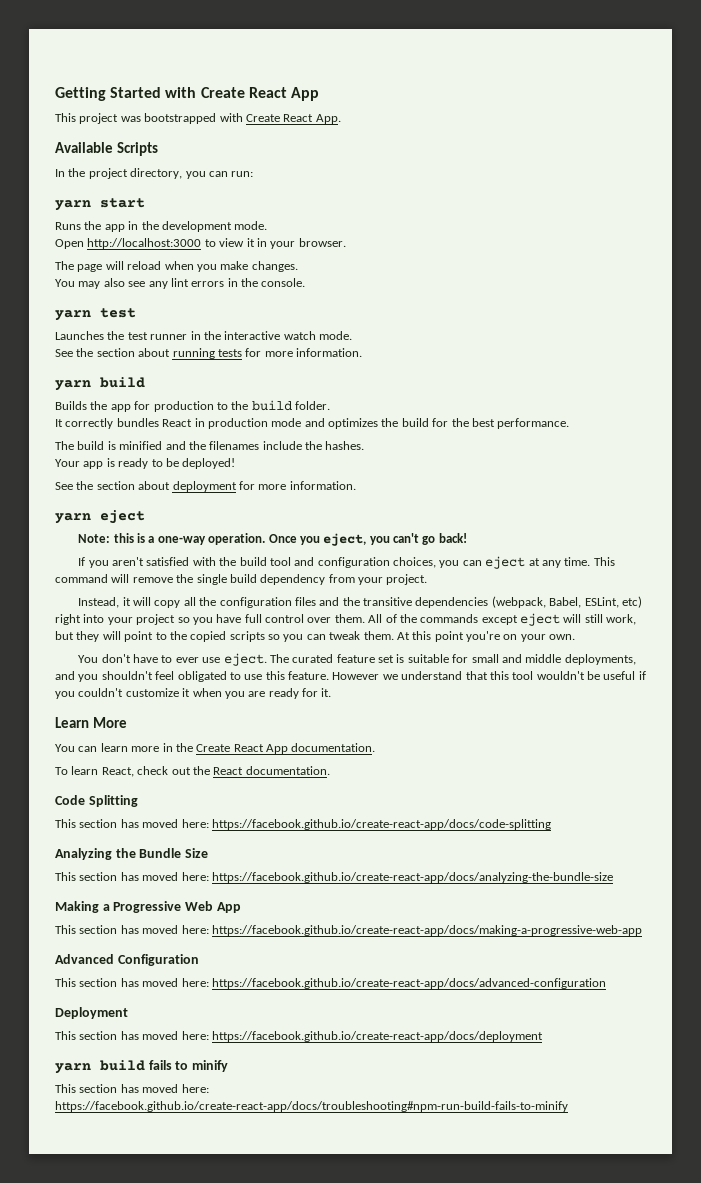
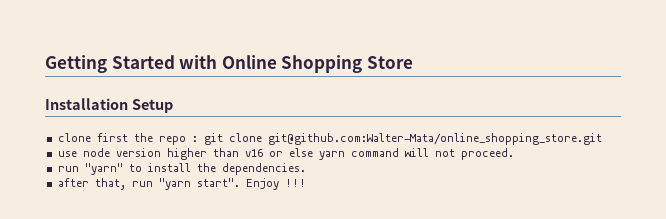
[200,87,319,101] [55,113,341,124] [55,142,158,156] [55,168,254,179] [55,198,145,211] [55,221,268,232] [55,238,346,249] [55,261,298,272] [55,278,306,289] [55,308,136,321] [55,331,352,340] [55,348,362,359] [55,377,145,391] [55,400,330,412] [55,418,570,429] [55,441,365,450] [55,458,236,469] [55,481,356,492] [55,510,145,524] [78,533,467,546] [78,556,615,569] [55,574,428,585] [78,596,642,608] [55,613,637,626] [55,631,576,642] [78,653,636,666] [55,671,646,682] [55,688,332,699] [55,717,127,728] [55,743,376,754] [55,766,330,777] [55,795,138,807] [55,819,551,830] [55,848,208,860] [55,872,613,883] [55,901,241,913] [55,925,642,936] [55,954,199,966] [55,978,606,989] [55,1007,128,1019] [55,1031,543,1042] [55,1060,228,1074] [55,1084,209,1093] [55,1101,568,1112] Create React App // This project was bootstrapped with Create React App. // Available Scripts // In the project directory, you can run: // yarn start // Runs the app in the development mode. // Open http://localhost:3000 to view it in your browser. // The page will reload when you make changes. // You may also see any lint errors in the console. // yarn test // Launches the test runner in the interactive watch mode. // See the section about running tests for more information. // yarn build // Builds the app for production to the build folder. // It correctly bundles React in production mode and optimizes the build for the best performance. // The build is minified and the filenames include the hashes. // Your app is ready to be deployed! // See the section about deployment for more information. // yarn eject // Note: this is a one-way operation. Once you eject, you can't go back! // If you aren't satisfied with the build tool and configuration choices, you can eject at any time. This command will remove the single build dependency from your project. // Instead, it will copy all the configuration files and the transitive dependencies (webpack, Babel, ESLint, etc) right into your project so you have full control over them. All of the commands except eject will still work, but they will point to the copied scripts so you can tweak them. At this point you're on your own. // You don't have to ever use eject. The curated feature set is suitable for small and middle deployments, and you shouldn't feel obligated to use this feature. However we understand that this tool wouldn't be useful if you couldn't customize it when you are ready for it. // Learn More // You can learn more in the Create React App documentation. // To learn React, check out the React documentation. // Code Splitting // This section has moved here: https://facebook.github.io/create-react-app/docs/code-splitting // Analyzing the Bundle Size // This section has moved here: https://facebook.github.io/create-react-app/docs/analyzing-the-bundle-size // Making a Progressive Web App // This section has moved here: https://facebook.github.io/create-react-app/docs/making-a-progressive-web-app // Advanced Configuration // This section has moved here: https://facebook.github.io/create-react-app/docs/advanced-configuration // Deployment // This section has moved here: https://facebook.github.io/create-react-app/docs/deployment // yarn build fails to minify // This section has moved here: https://facebook.github.io/create-react-app/docs/troubleshooting#npm-run-build-fails-to-minify -> [221,55,413,73] [45,98,173,113] [57,133,602,145] [57,148,514,160] [57,163,306,175] [57,178,306,190] Online Shopping Store // Installation Setup // clone first the repo : git clone git@github.com:Walter-Mata/online_shopping_store.git // use node version higher than v16 or else yarn command will not proceed. // run "yarn" to install the dependencies. // after that, run "yarn start". Enjoy !!!

